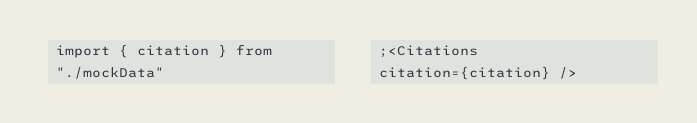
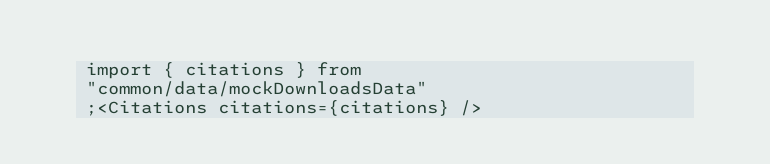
[136,45,209,56] citation -> [184,62,284,76] citations
[55,67,164,79] "./mockData" -> [85,81,427,97] "common/data/mockDownloadsData"
[378,66,550,80] citation={citation} -> [217,100,449,116] citations={citations}

